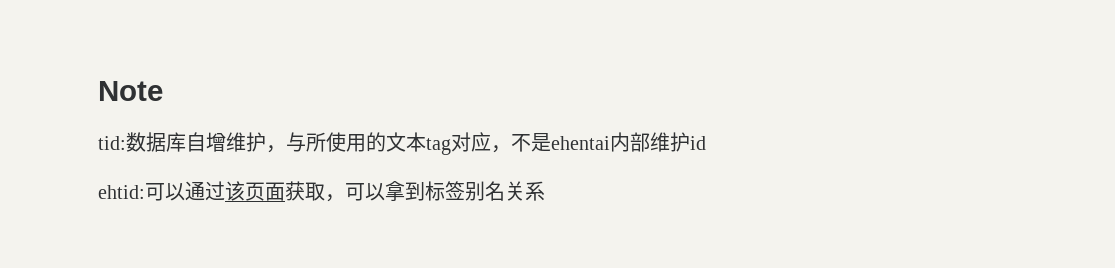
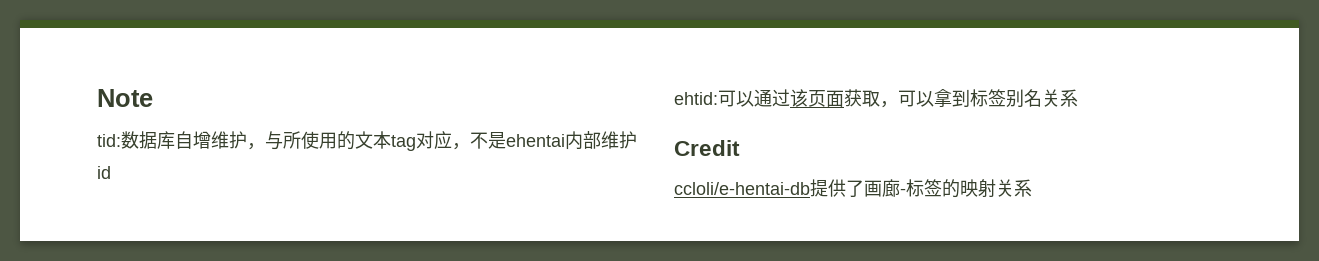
(545, 191) none -> [674,140,740,156] [674,179,1032,198] // Credit // ccloli/e-hentai-db提供了画廊-标签的映射关系

